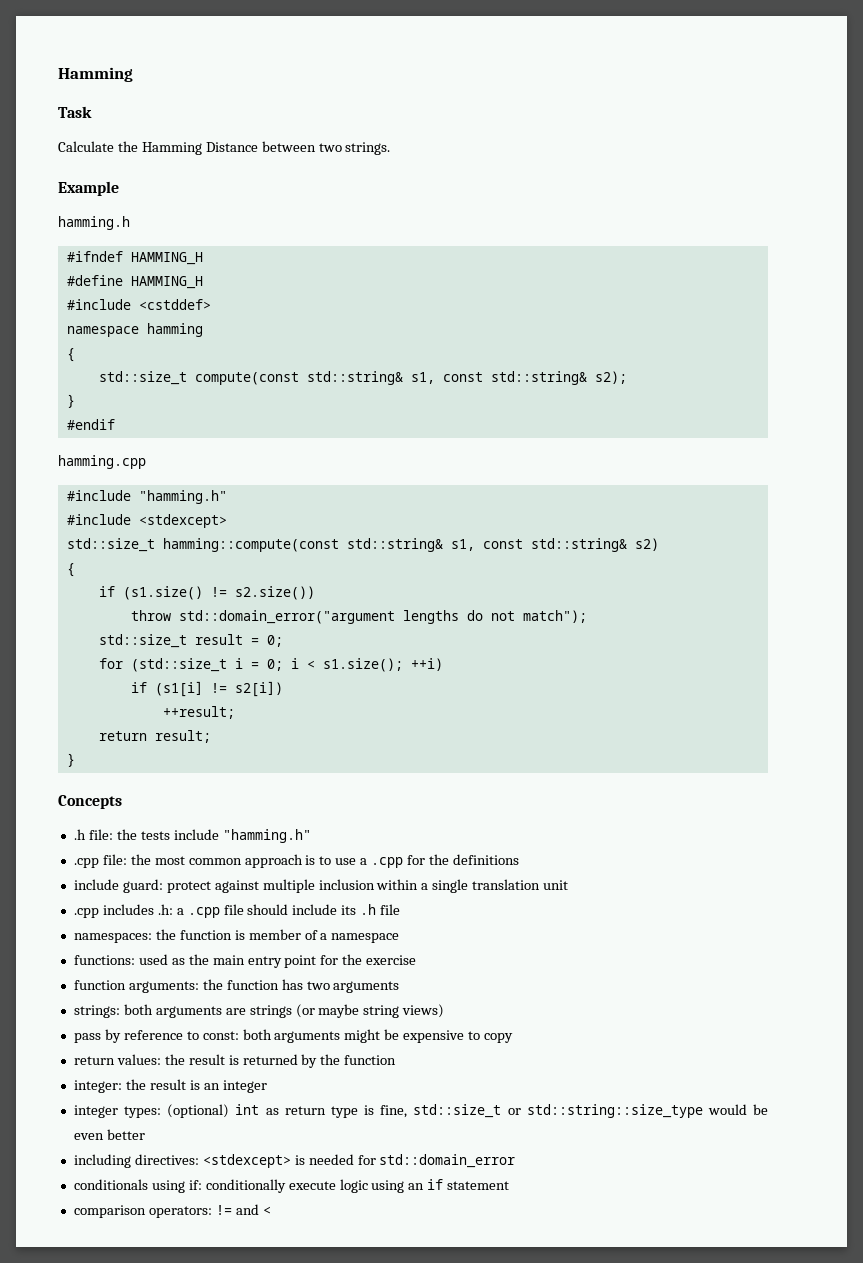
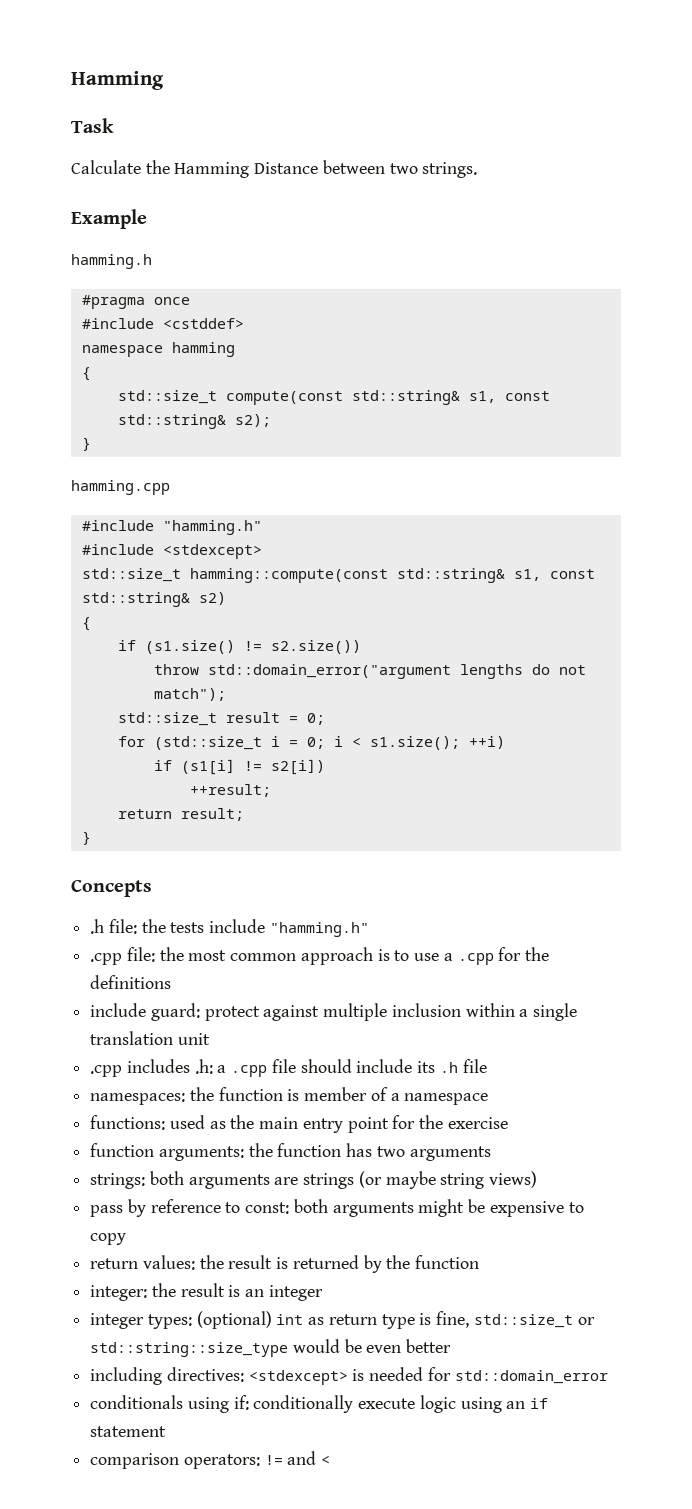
[66,251,203,265] [66,275,203,289] #ifndef HAMMING_H // #define HAMMING_H -> [81,295,190,309] #pragma once
[66,419,115,430] // #endif -> (91, 444) none

